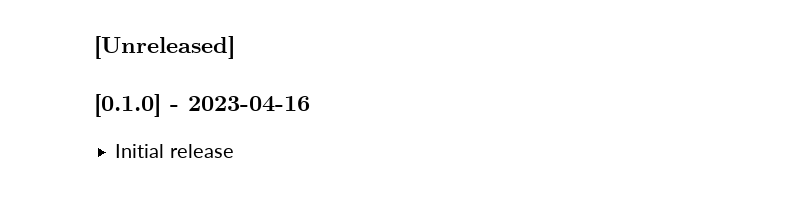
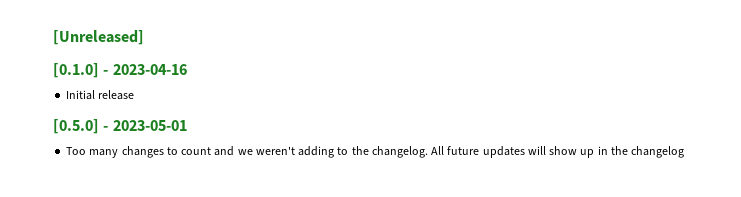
(234, 151) none -> [53,119,187,134] [66,146,685,158] // [0.5.0] - 2023-05-01 // Too many changes to count and we weren't adding to the changelog. All future updates will show up in the changelog

